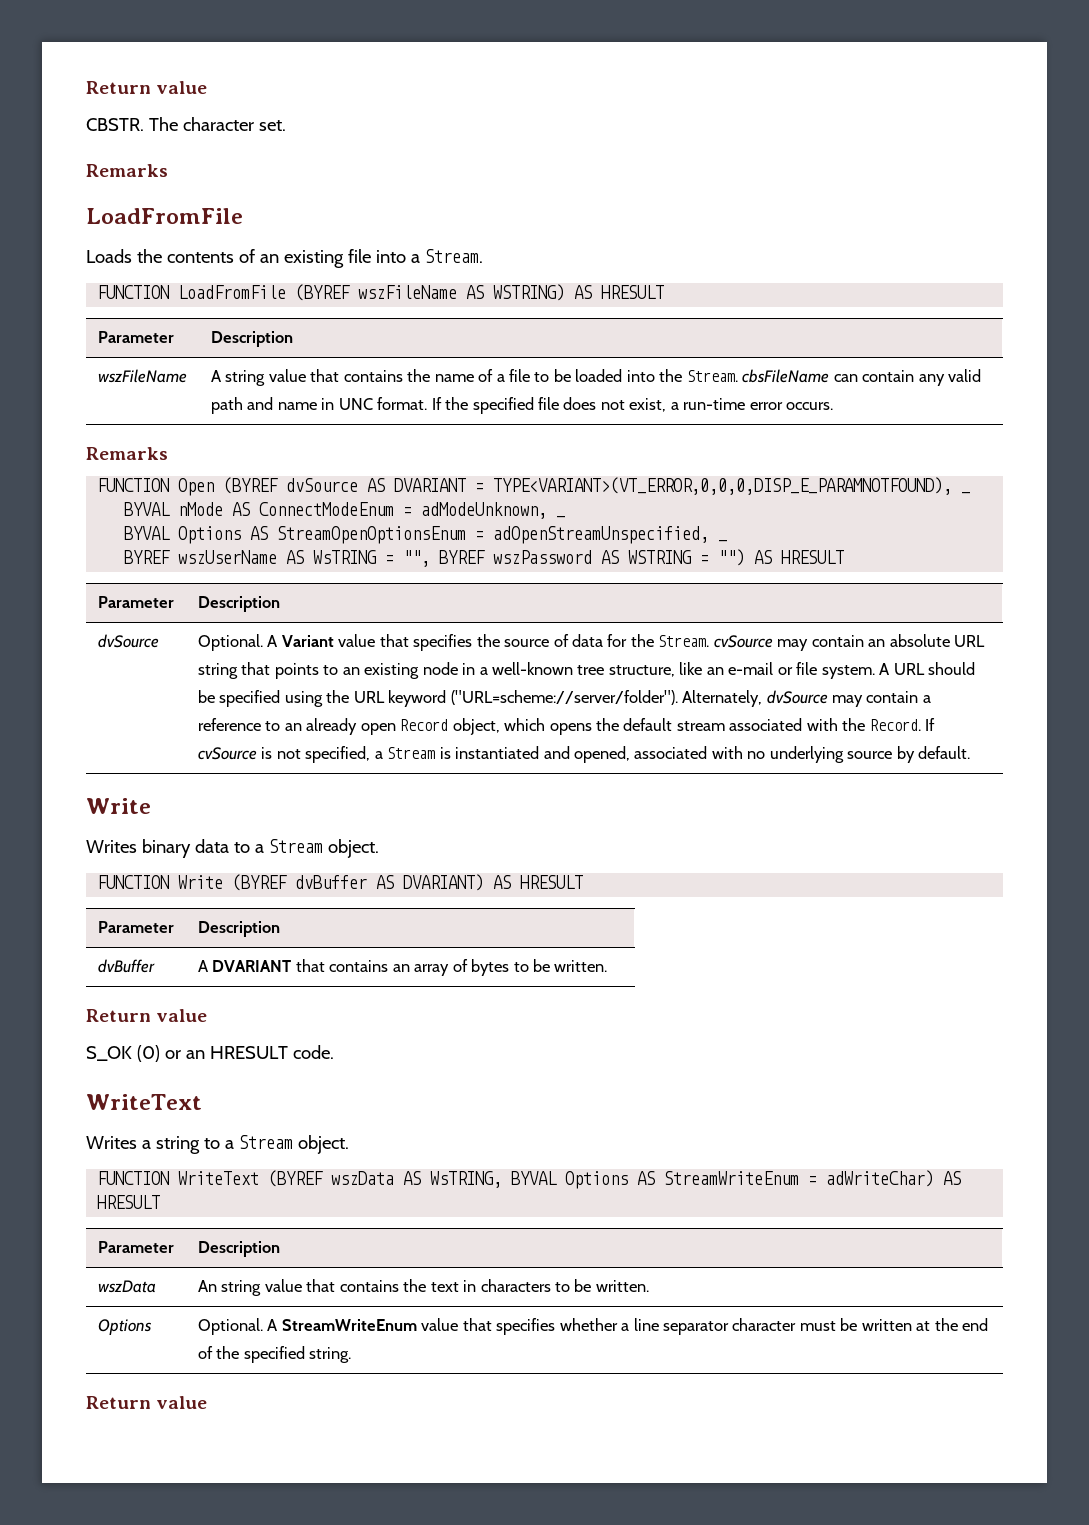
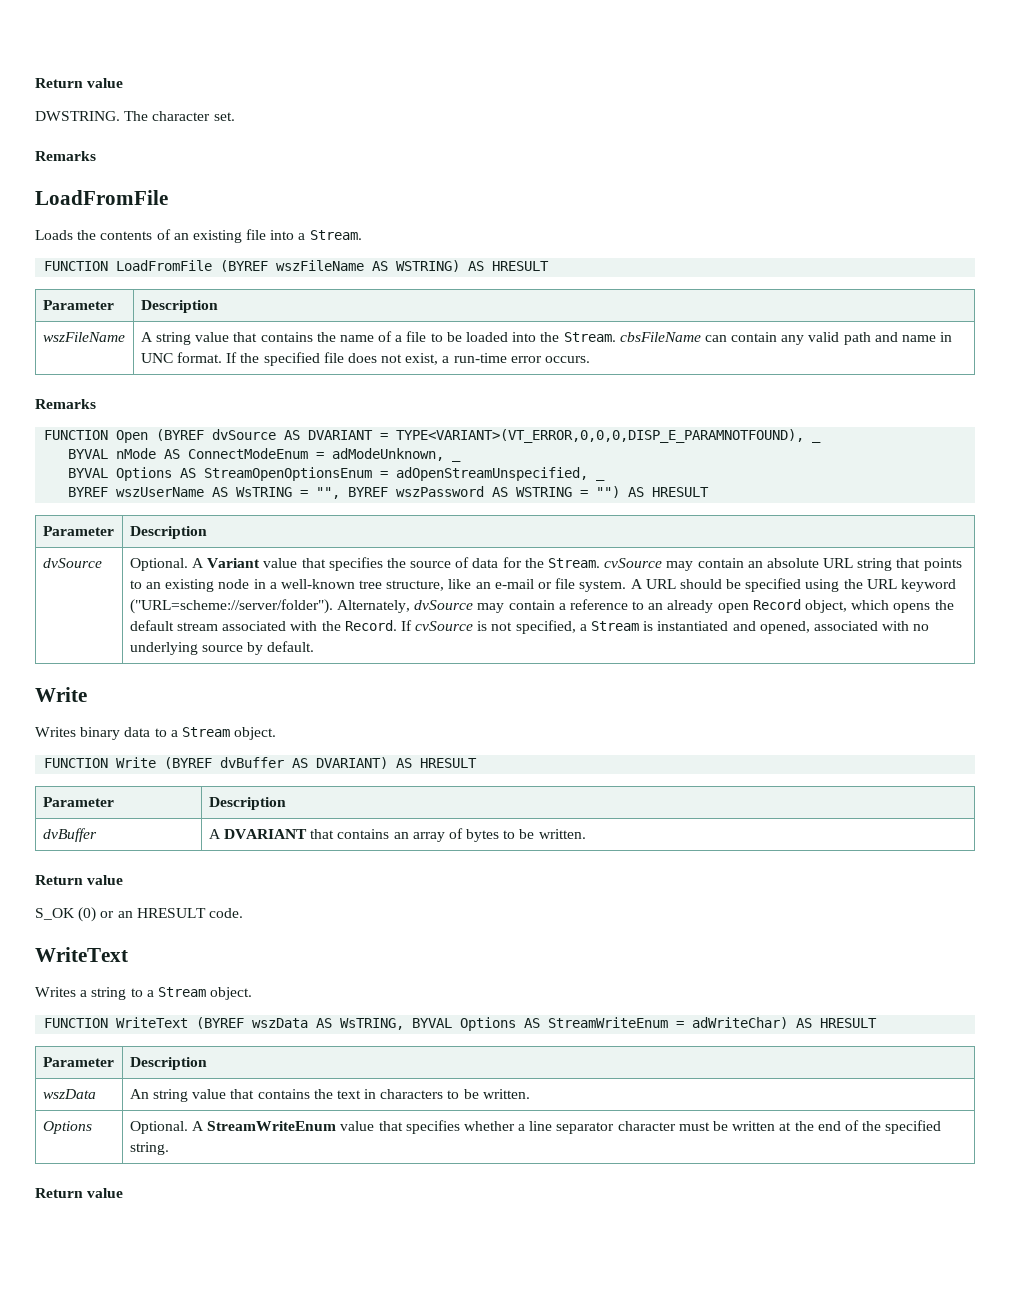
[86,81,208,94] [86,118,144,131] Return value // CBSTR. -> [35,78,124,88] [35,111,120,121] Return value // DWSTRING.

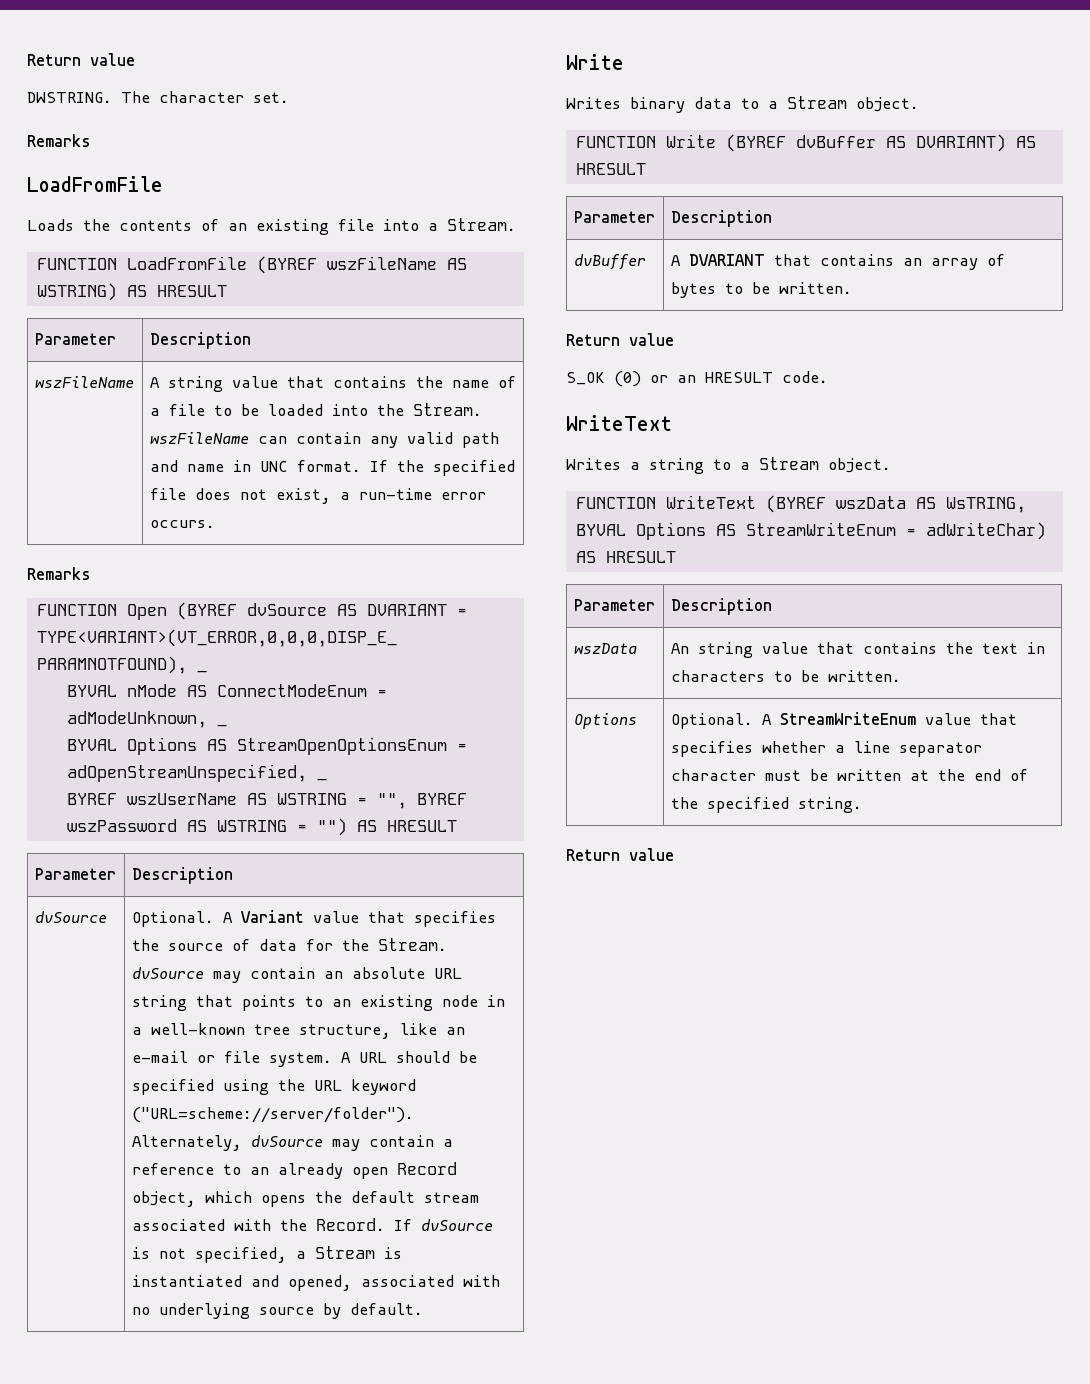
[619,332,701,342] cbsFileName -> [149,432,249,444] wszFileName
[236,487,293,497] WsTRING -> [276,793,347,805] WSTRING
[604,558,663,568] cvSource -> [131,967,204,979] dvSource
[415,621,474,631] cvSource -> [420,1219,493,1231] dvSource

